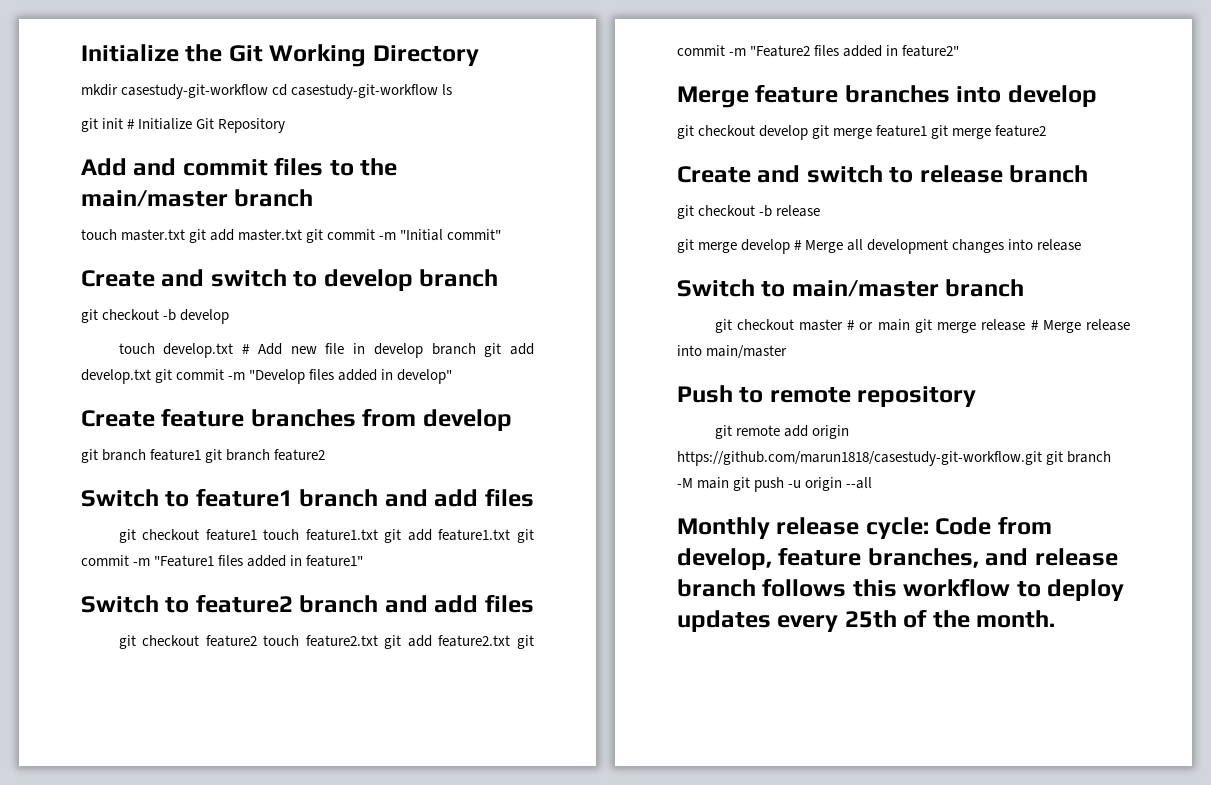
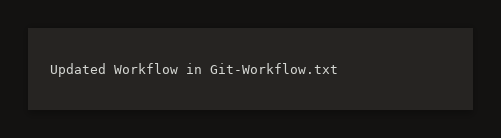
[81,44,479,67] [81,84,453,99] [81,118,286,133] [81,157,398,176] [81,189,314,207] [81,229,502,243] [81,269,499,291] [81,309,230,324] [118,343,535,358] [81,369,453,384] [81,408,512,431] [81,449,326,463] [81,488,534,507] [118,529,534,543] [81,555,364,567] [81,594,534,613] [118,635,534,649] [677,45,960,57] [677,84,1097,108] [677,125,1047,140] [677,165,1089,183] [677,205,821,219] [677,239,1082,254] [677,279,1025,297] [714,319,1130,333] [677,345,788,359] [677,385,977,407] [714,425,849,439] [677,451,1112,466] [677,477,873,492] [677,516,1052,539] [677,547,1118,570] [677,578,1125,601] [677,609,1056,632] Initialize the Git Working Directory // mkdir casestudy-git-workflow cd casestudy-git-workflow ls // git init # Initialize Git Repository // Add and commit files to the main/master branch // touch master.txt git add master.txt git commit -m "Initial commit" // Create and switch to develop branch // git checkout -b develop // touch develop.txt # Add new file in develop branch git add develop.txt git commit -m "Develop files added in develop" // Create feature branches from develop // git branch feature1 git branch feature2 // Switch to feature1 branch and add files // git checkout feature1 touch feature1.txt git add feature1.txt git commit -m "Feature1 files added in feature1" // Switch to feature2 branch and add files // git checkout feature2 touch feature2.txt git add feature2.txt git commit -m "Feature2 files added in feature2" // Merge feature branches into develop // git checkout develop git merge feature1 git merge feature2 // Create and switch to release branch // git checkout -b release // git merge develop # Merge all development changes into release // Switch to main/master branch // git checkout master # or main git merge release # Merge release into main/master // Push to remote repository // git remote add origin https://github.com/marun1818/casestudy-git-workflow.git git branch -M main git push -u origin --all // Monthly release cycle: Code from develop, feature branches, and release branch follows this workflow to deploy updates every 25th of the month. -> [50,63,338,77] Updated Workflow in Git-Workflow.txt

